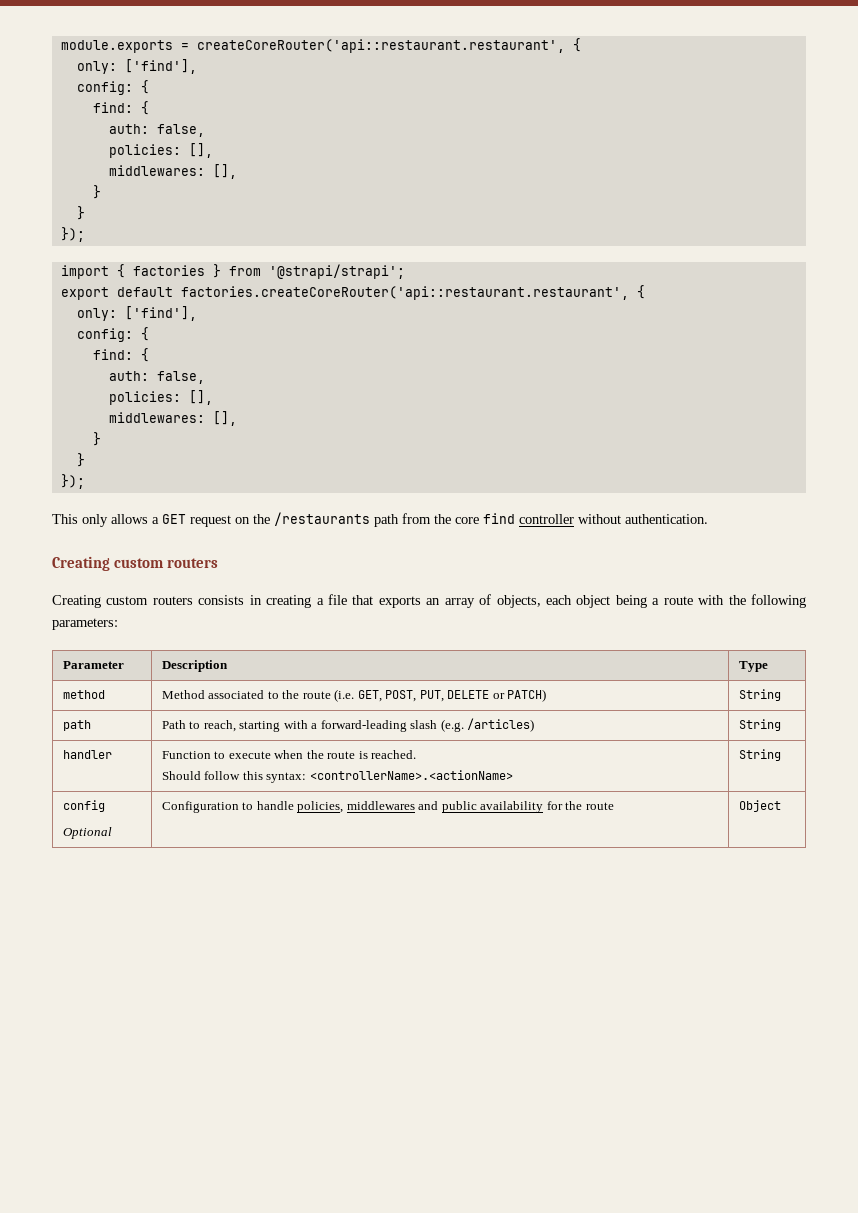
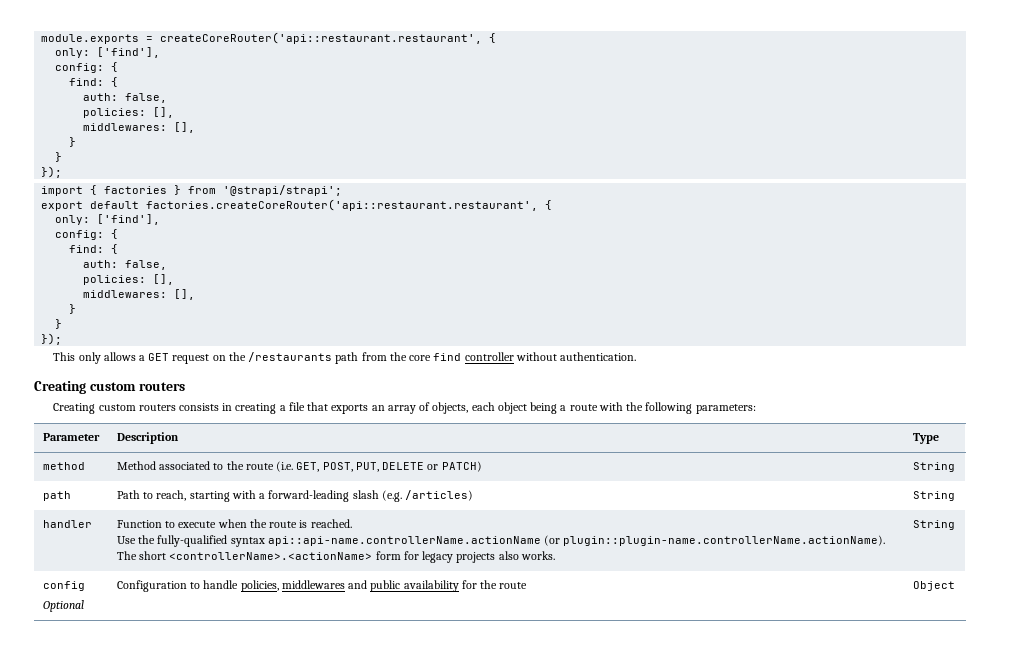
[161,770,513,783] Should follow this syntax: <controllerName>.<actionName> -> [116,535,886,547] [116,551,555,563] Use the fully-qualified syntax api::api-name.controllerName.actionName (or plugin::plugin-name.controllerName.actionName). The short <controllerName>.<actionName> form for legacy projects also works.

